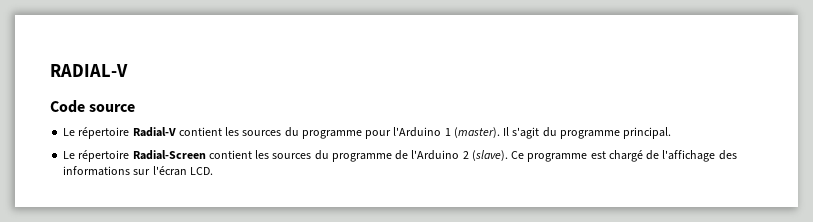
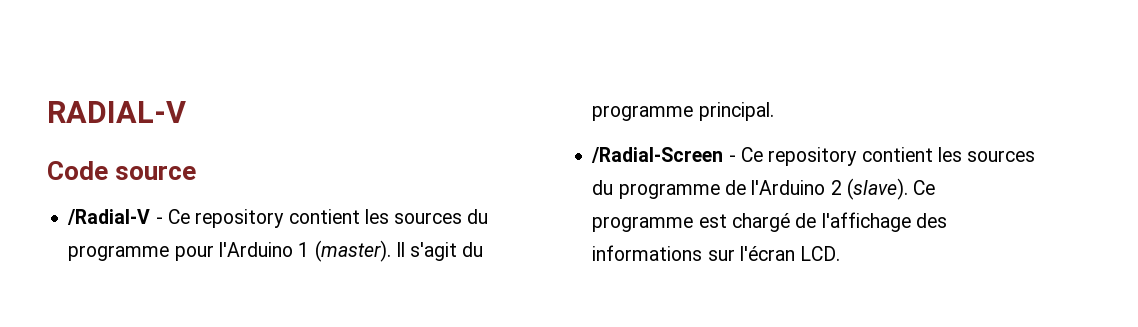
[63,127,176,139] Le répertoire Radial-V -> [67,209,285,228] /Radial-V - Ce repository
[63,150,206,162] Le répertoire Radial-Screen -> [591,147,858,166] /Radial-Screen - Ce repository

